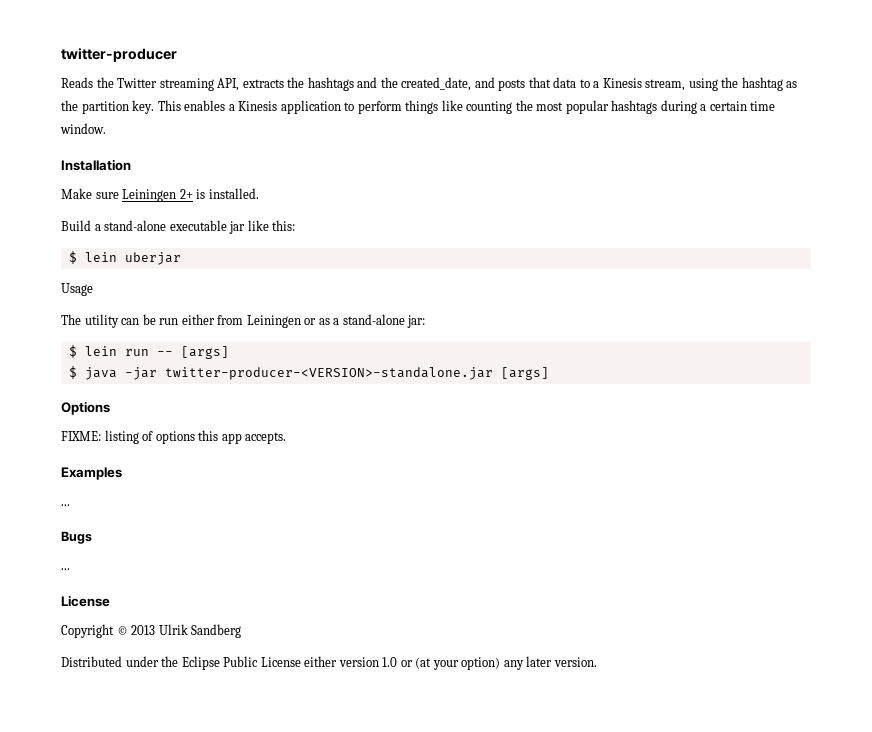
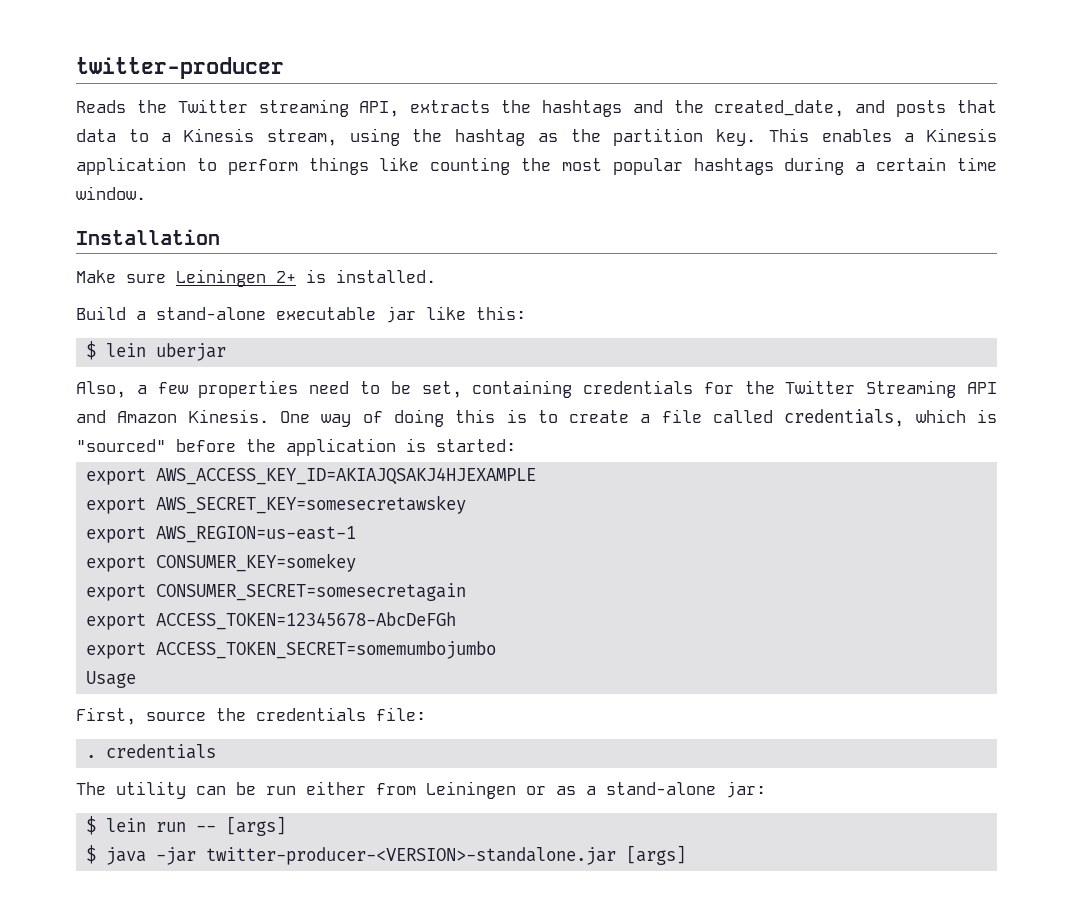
[61,283,93,296] Usage -> [76,380,998,398] [76,409,997,427] [76,438,516,456] [86,467,537,485] [86,495,467,514] [86,526,357,543] [86,553,357,572] [86,583,467,601] [86,612,457,630] [86,641,497,659] [86,671,137,688] [76,707,426,725] [86,744,217,759] Also, a few properties need to be set, containing credentials for the Twitter Streaming API and Amazon Kinesis. One way of doing this is to create a file called credentials, which is "sourced" before the application is started: // export AWS_ACCESS_KEY_ID=AKIAJQSAKJ4HJEXAMPLE // export AWS_SECRET_KEY=somesecretawskey // export AWS_REGION=us-east-1 // export CONSUMER_KEY=somekey // export CONSUMER_SECRET=somesecretagain // export ACCESS_TOKEN=12345678-AbcDeFGh // export ACCESS_TOKEN_SECRET=somemumbojumbo // Usage // First, source the credentials file: // . credentials
[61,401,110,415] [61,430,287,444] [61,467,122,480] [61,504,70,506] [61,531,92,544] [61,568,70,570] [61,595,110,607] [61,624,242,638] [61,656,597,670] // Options // FIXME: listing of options this app accepts. // Examples // ... // Bugs // ... // License // Copyright © 2013 Ulrik Sandberg // Distributed under the Eclipse Public License either version 1.0 or (at your option) any later version. -> (687, 855) none

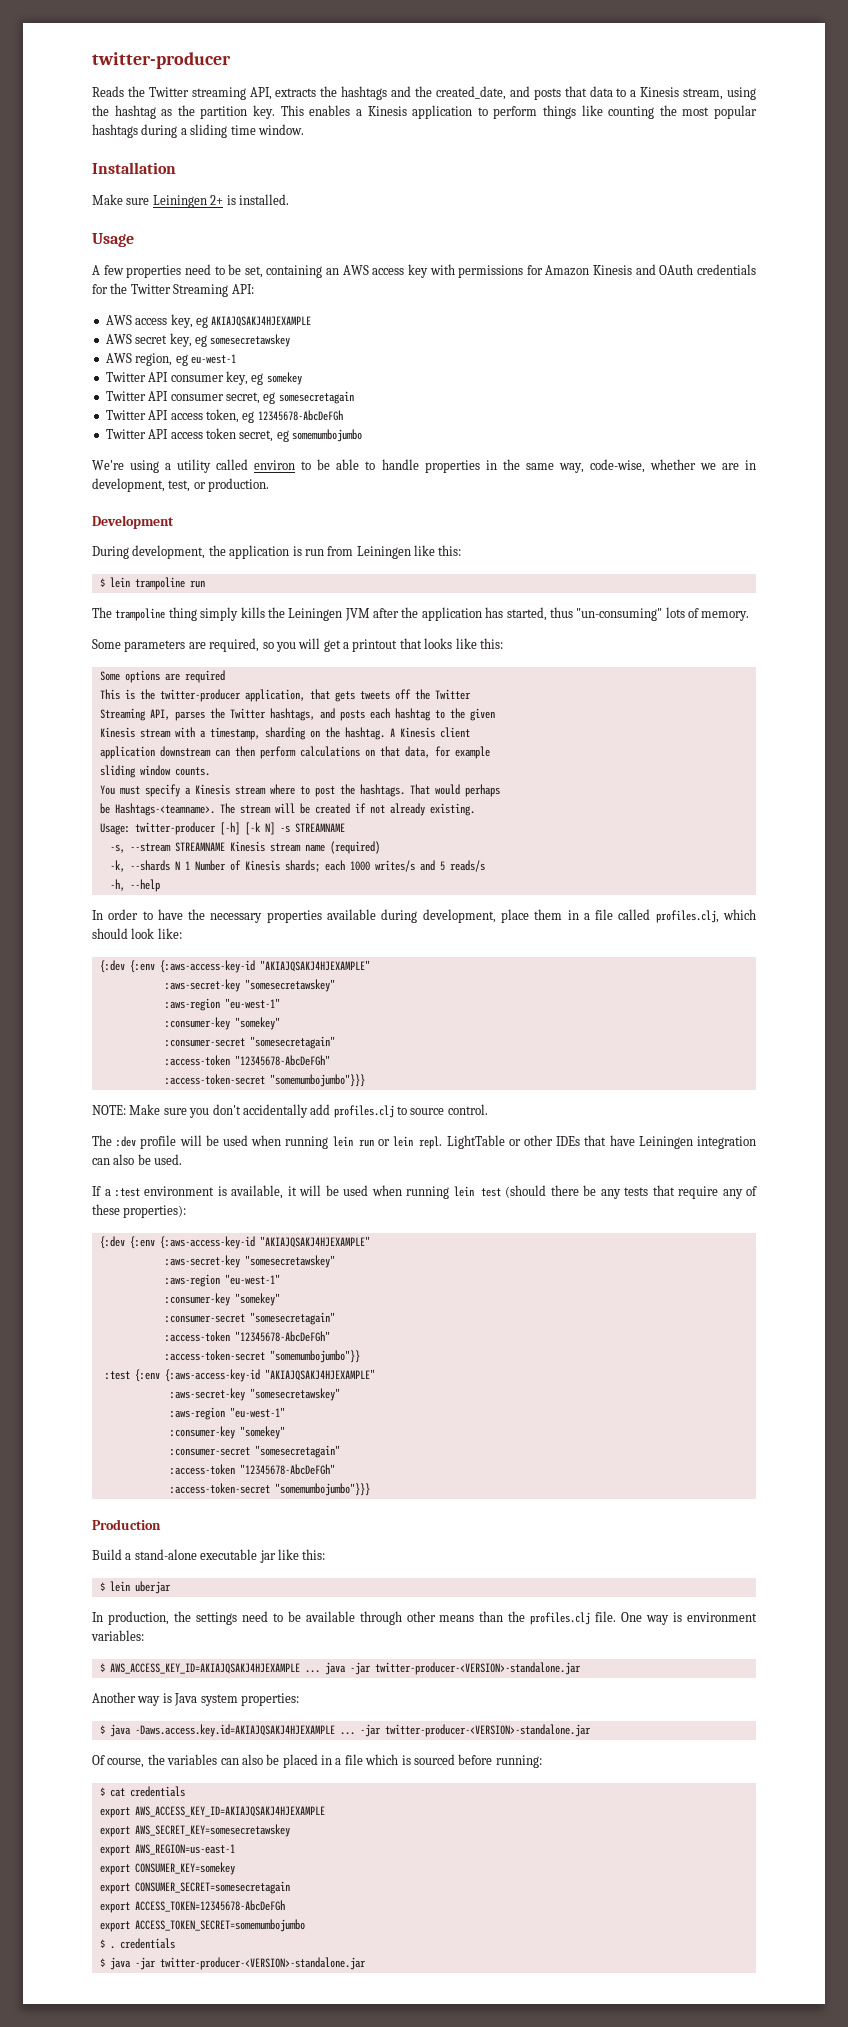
[876,157,947,171] certain -> [190,124,228,138] sliding
(436, 276) none -> [92,233,134,247] [92,264,757,278] [92,283,254,297] [105,314,312,328] [105,333,291,347] [105,353,236,366] [105,371,302,385] [105,391,354,404] [105,409,343,423] [105,428,362,442] [92,459,756,473] [92,478,270,492] [92,515,174,529] [92,545,462,559] [99,577,205,590] [92,607,750,621] [92,638,503,652] [99,670,225,683] [99,689,471,702] [99,708,495,721] [99,727,470,740] [99,746,490,759] [99,765,210,778] [99,784,500,797] [99,803,475,816] [99,822,345,835] [109,841,380,854] [109,860,485,872] [109,879,160,892] [92,909,756,923] [92,928,182,939] [99,960,370,973] [164,979,335,992] [164,998,280,1011] [164,1017,280,1030] [164,1036,335,1049] [164,1055,330,1066] [164,1074,365,1087] [92,1104,488,1118] [92,1135,756,1149] [92,1154,183,1165] [92,1185,758,1199] [92,1204,187,1218] [99,1236,370,1249] [164,1255,335,1268] [164,1274,280,1287] [164,1293,280,1306] [164,1312,335,1325] [164,1331,330,1342] [164,1350,360,1363] [104,1369,375,1382] [169,1388,340,1401] [169,1407,285,1420] [169,1426,285,1439] [169,1445,340,1458] [169,1464,335,1475] [169,1483,370,1496] [92,1519,161,1530] // Usage // A few properties need to be set, containing an AWS access key with permissions for Amazon Kinesis and OAuth credentials for the Twitter Streaming API: // AWS access key, eg AKIAJQSAKJ4HJEXAMPLE // AWS secret key, eg somesecretawskey // AWS region, eg eu-west-1 // Twitter API consumer key, eg somekey // Twitter API consumer secret, eg somesecretagain // Twitter API access token, eg 12345678-AbcDeFGh // Twitter API access token secret, eg somemumbojumbo // We're using a utility called environ to be able to handle properties in the same way, code-wise, whether we are in development, test, or production. // Development // During development, the application is run from Leiningen like this: // $ lein trampoline run // The trampoline thing simply kills the Leiningen JVM after the application has started, thus "un-consuming" lots of memory. // Some parameters are required, so you will get a printout that looks like this: // Some options are required // This is the twitter-producer application, that gets tweets off the Twitter // Streaming API, parses the Twitter hashtags, and posts each hashtag to the given // Kinesis stream with a timestamp, sharding on the hashtag. A Kinesis client // application downstream can then perform calculations on that data, for example // sliding window counts. // You must specify a Kinesis stream where to post the hashtags. That would perhaps // be Hashtags-<teamname>. The stream will be created if not already existing. // Usage: twitter-producer [-h] [-k N] -s STREAMNAME // -s, --stream STREAMNAME Kinesis stream name (required) // -k, --shards N 1 Number of Kinesis shards; each 1000 writes/s and 5 reads/s // -h, --help // In order to have the necessary properties available during development, place them in a file called profiles.clj, which should look like: // {:dev {:env {:aws-access-key-id "AKIAJQSAKJ4HJEXAMPLE" // :aws-secret-key "somesecretawskey" // :aws-region "eu-west-1" // :consumer-key "somekey" // :consumer-secret "somesecretagain" // :access-token "12345678-AbcDeFGh" // :access-token-secret "somemumbojumbo"}}} // NOTE: Make sure you don't accidentally add profiles.clj to source control. // The :dev profile will be used when running lein run or lein repl. LightTable or other IDEs that have Leiningen integration can also be used. // If a :test environment is available, it will be used when running lein test (should there be any tests that require any of these properties): // {:dev {:env {:aws-access-key-id "AKIAJQSAKJ4HJEXAMPLE" // :aws-secret-key "somesecretawskey" // :aws-region "eu-west-1" // :consumer-key "somekey" // :consumer-secret "somesecretagain" // :access-token "12345678-AbcDeFGh" // :access-token-secret "somemumbojumbo"}} // :test {:env {:aws-access-key-id "AKIAJQSAKJ4HJEXAMPLE" // :aws-secret-key "somesecretawskey" // :aws-region "eu-west-1" // :consumer-key "somekey" // :consumer-secret "somesecretagain" // :access-token "12345678-AbcDeFGh" // :access-token-secret "somemumbojumbo"}}} // Production
[76,380,998,398] [76,409,997,427] [76,438,516,456] Also, a few properties need to be set, containing credentials for the Twitter Streaming API and Amazon Kinesis. One way of doing this is to create a file called credentials, which is "sourced" before the application is started: -> [92,1611,758,1625] [91,1630,144,1641] [99,1662,581,1675] [92,1692,299,1706] [99,1724,591,1737] [92,1754,542,1768] [99,1786,185,1797] In production, the settings need to be available through other means than the profiles.clj file. One way is environment variables: // $ AWS_ACCESS_KEY_ID=AKIAJQSAKJ4HJEXAMPLE ... java -jar twitter-producer-<VERSION>-standalone.jar // Another way is Java system properties: // $ java -Daws.access.key.id=AKIAJQSAKJ4HJEXAMPLE ... -jar twitter-producer-<VERSION>-standalone.jar // Of course, the variables can also be placed in a file which is sourced before running: // $ cat credentials
[86,671,137,688] [76,707,426,725] [86,744,217,759] [76,781,766,799] [86,816,287,836] Usage // First, source the credentials file: // . credentials // The utility can be run either from Leiningen or as a stand-alone jar: // $ lein run -- [args] -> [99,1938,175,1949] $ . credentials
[626,845,687,865] [args] -> (366, 1963) none

